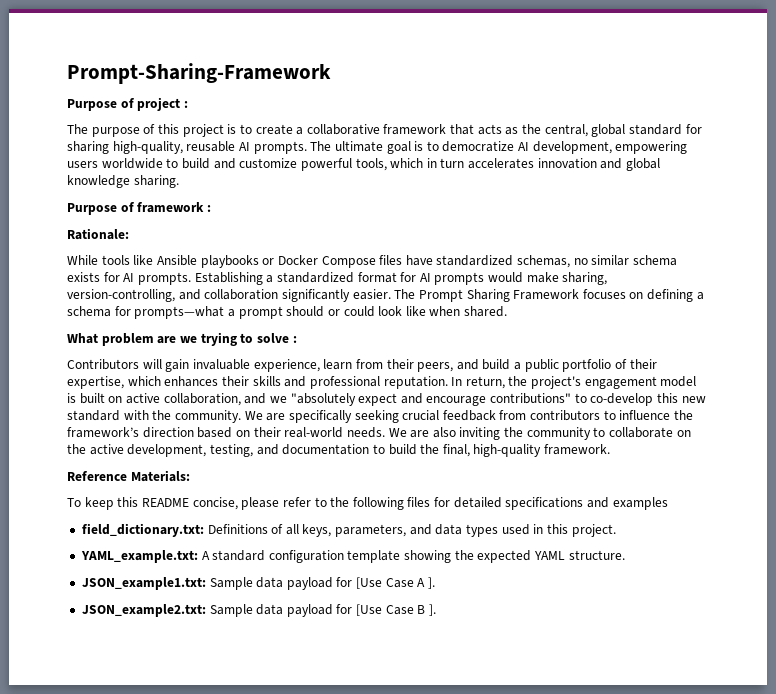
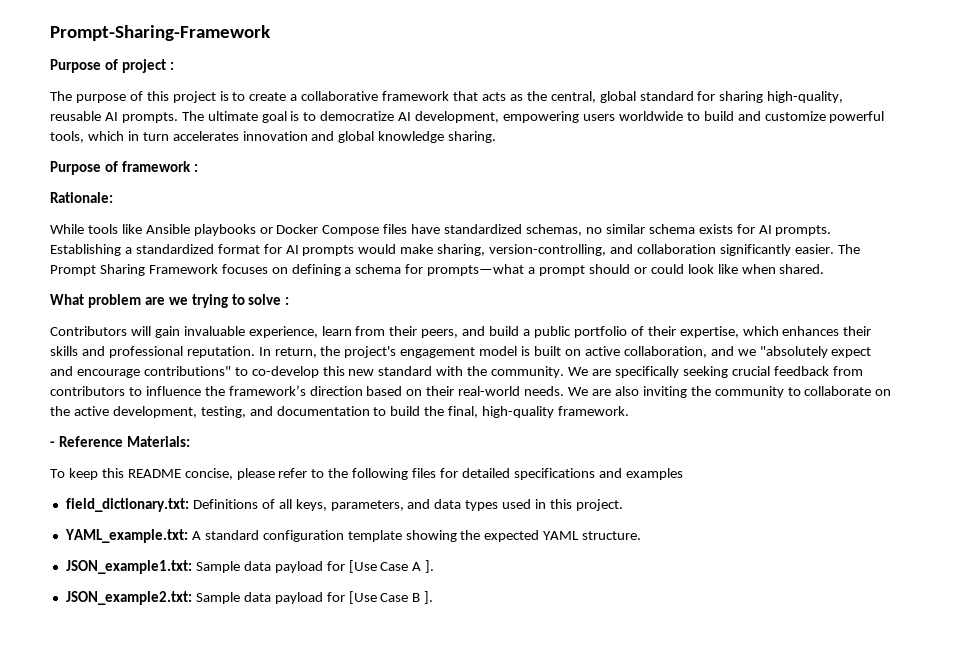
(611, 449) none -> [50,441,55,447] -

